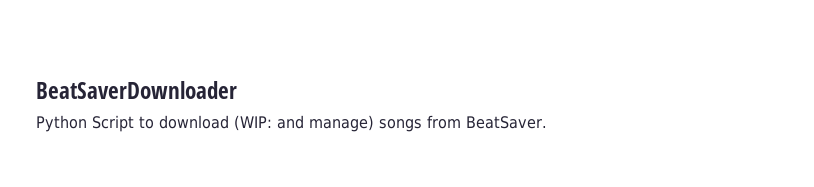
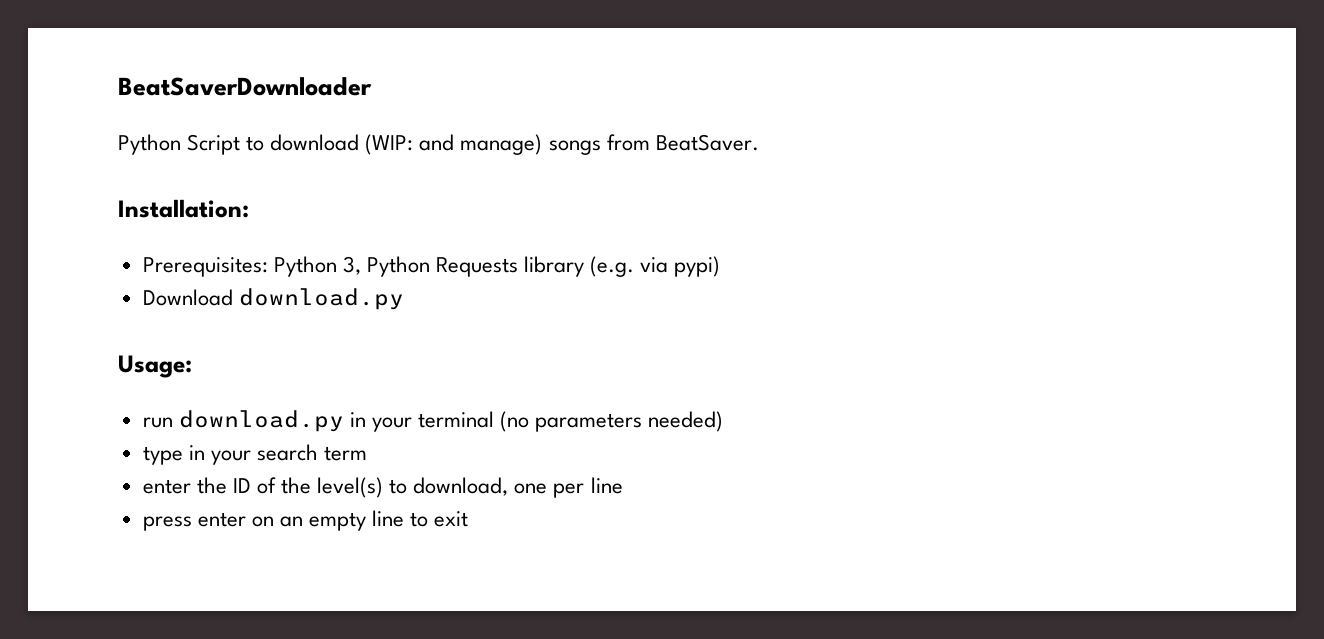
(547, 122) none -> [118,199,249,218] [142,256,721,277] [142,288,404,310] [118,355,192,378] [142,410,724,432] [142,444,368,465] [142,477,623,498] [142,510,469,531] // Installation: // Prerequisites: Python 3, Python Requests library (e.g. via pypi) // Download download.py // Usage: // run download.py in your terminal (no parameters needed) // type in your search term // enter the ID of the level(s) to download, one per line // press enter on an empty line to exit

